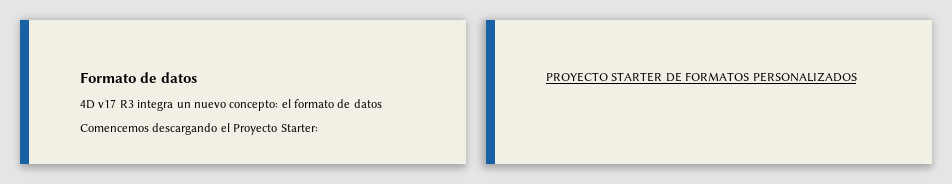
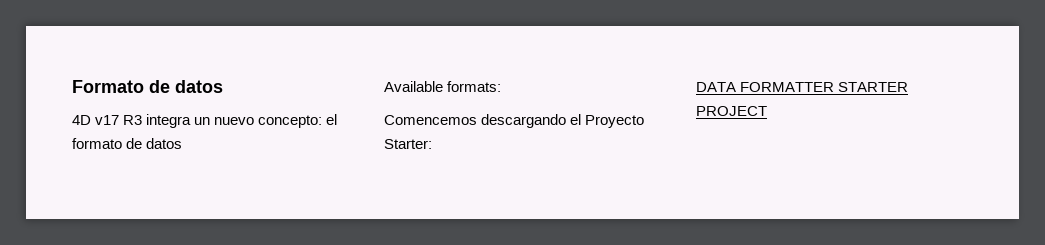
(382, 103) none -> [384,81,502,92] // Available formats:
[546,72,857,82] PROYECTO STARTER DE FORMATOS PERSONALIZADOS -> [696,82,909,92] [696,106,767,116] DATA FORMATTER STARTER PROJECT

